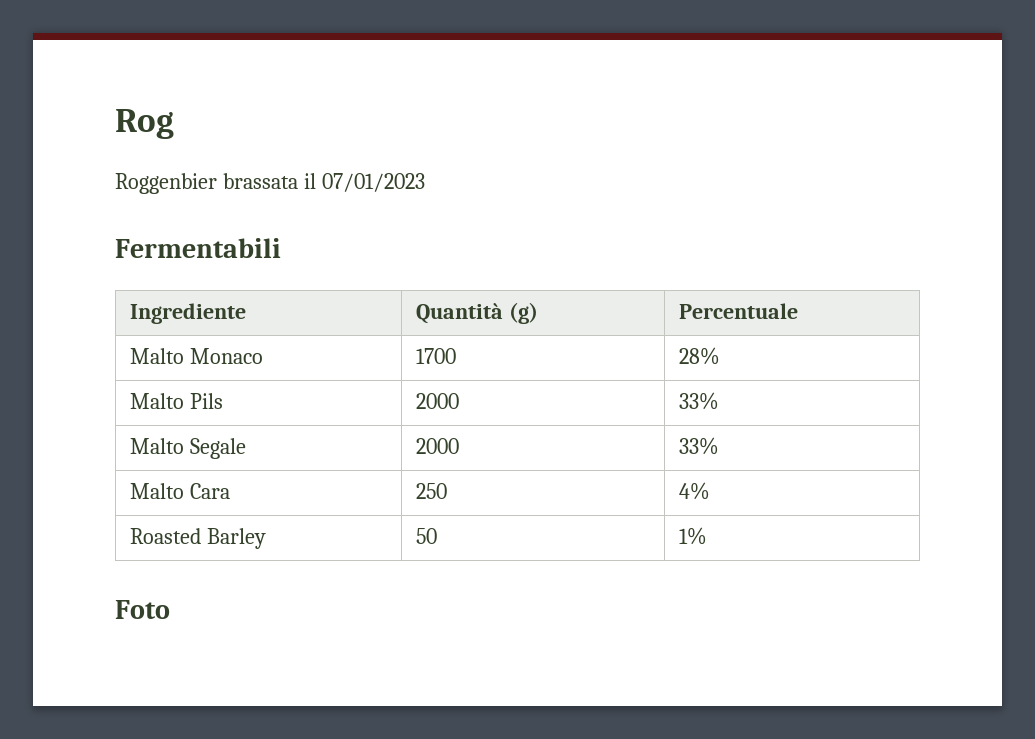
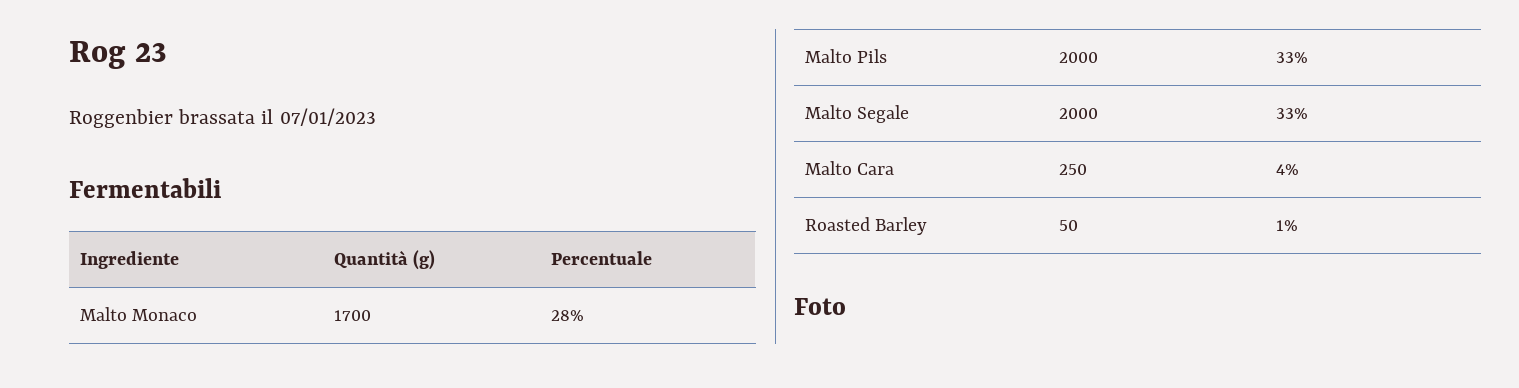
(174, 124) none -> [134,43,167,62] 23

